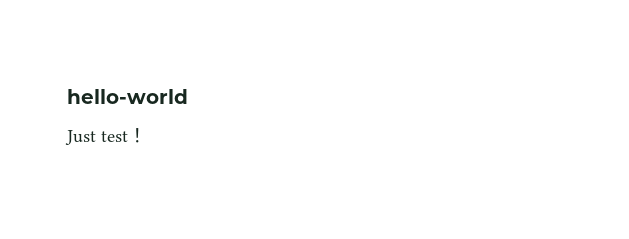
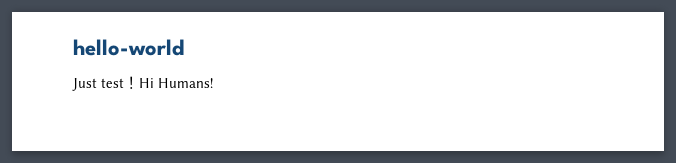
(147, 135) none -> [139,78,213,88] Hi Humans!

